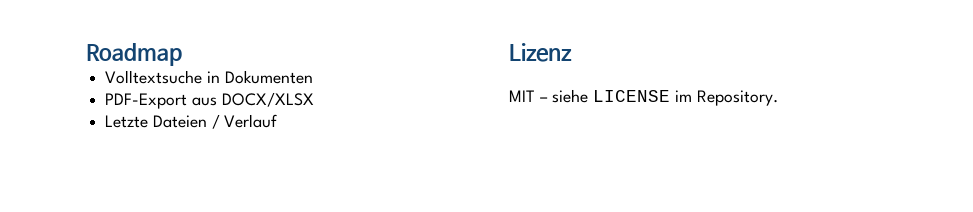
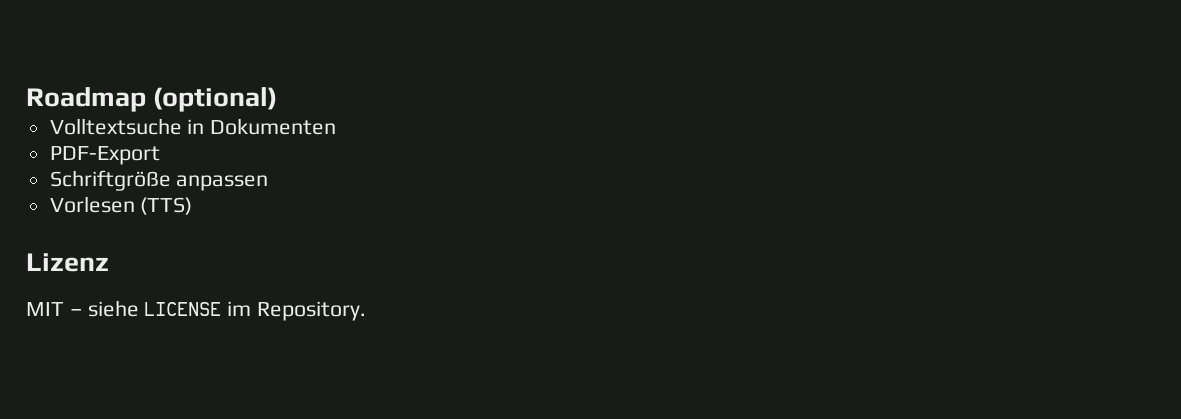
(182, 54) none -> [153,87,278,112] (optional)
[191,92,314,107] [105,114,278,129] aus DOCX/XLSX // Letzte Dateien / Verlauf -> [49,170,269,191] [49,196,193,215] // Schriftgröße anpassen // Vorlesen (TTS)

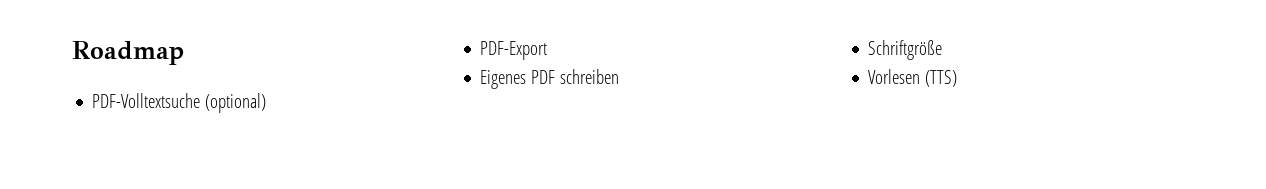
(146, 99) none -> [92,93,201,108] // PDF-Volltextsuche
[49,118,337,135] [49,146,160,165] Volltextsuche in Dokumenten // PDF-Export -> [480,41,548,60] [480,69,620,89] PDF-Export // Eigenes PDF schreiben
[176,175,269,191] anpassen -> (943, 50) none
[26,253,109,272] [26,300,367,321] // Lizenz // MIT – siehe LICENSE im Repository. -> (958, 78) none

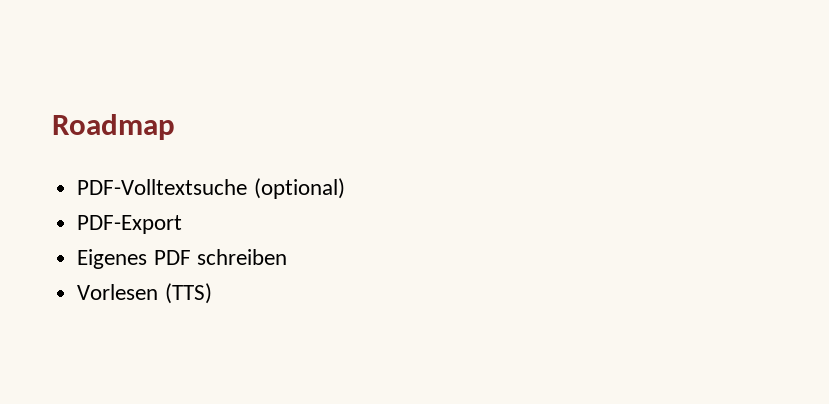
[868,40,943,60] // Schriftgröße -> (287, 257) none

